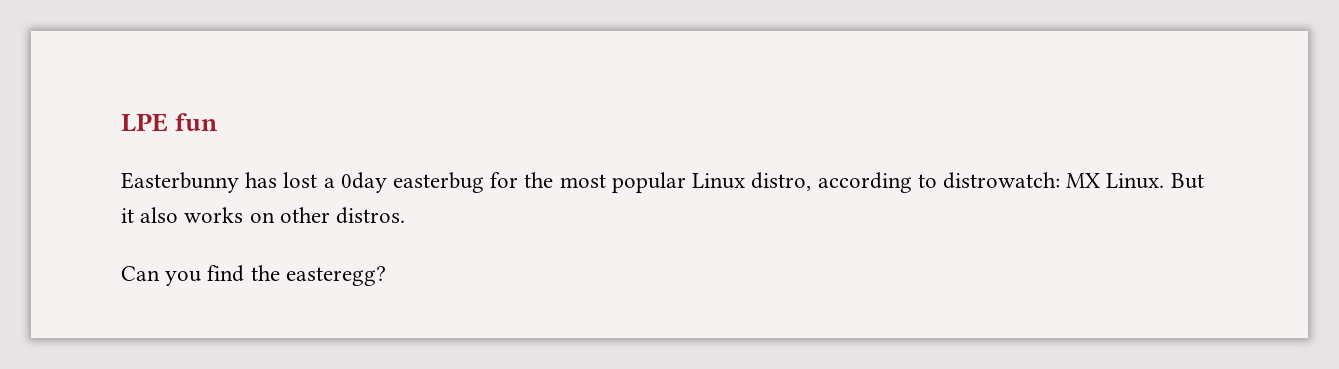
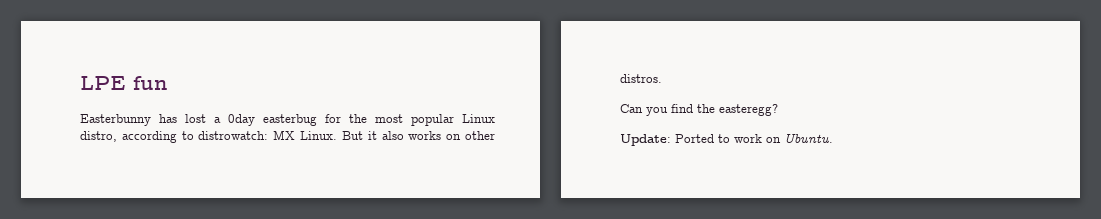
(386, 276) none -> [620,133,833,146] // Update: Ported to work on Ubuntu.

